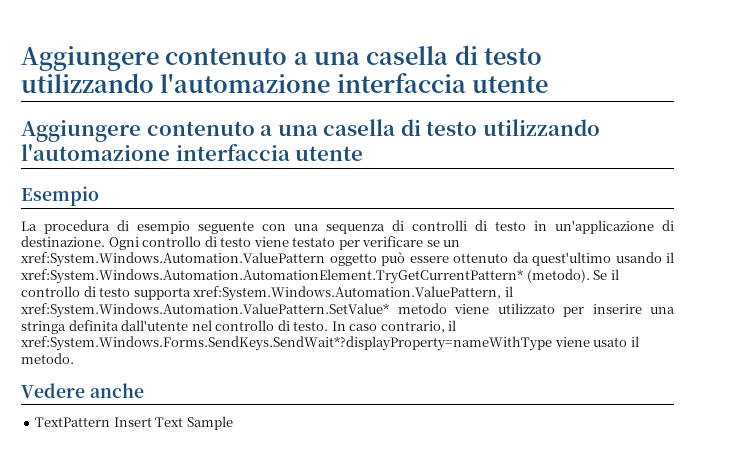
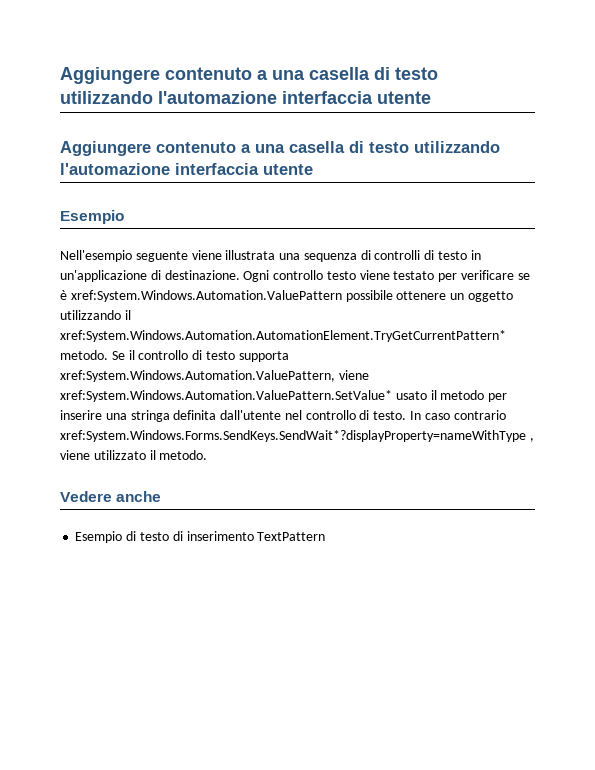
[21,220,286,234] La procedura di esempio seguente con -> [60,250,276,262] Nell'esempio seguente viene illustrata
[204,236,217,247] di -> (324, 275) none
[443,240,461,247] [21,252,662,267] un xref:System.Windows.Automation.ValuePattern oggetto può essere ottenuto da quest'ultimo usando -> [60,290,513,302] [60,310,121,320] è xref:System.Windows.Automation.ValuePattern possibile ottenere un oggetto utilizzando
[526,269,590,283] (metodo). -> [60,350,108,360] metodo.
[504,286,513,297] [21,303,555,318] il xref:System.Windows.Automation.ValuePattern.SetValue* metodo viene utilizzato -> [338,370,369,380] [60,390,485,402] viene xref:System.Windows.Automation.ValuePattern.SetValue* usato il metodo
[380,320,457,333] [21,336,628,351] contrario, il xref:System.Windows.Forms.SendKeys.SendWait*?displayProperty=nameWithType viene usato -> [453,410,506,420] [60,430,534,442] [60,450,146,460] contrario xref:System.Windows.Forms.SendKeys.SendWait*?displayProperty=nameWithType , viene utilizzato
[35,416,233,430] TextPattern Insert Text Sample -> [75,531,326,543] Esempio di testo di inserimento TextPattern

